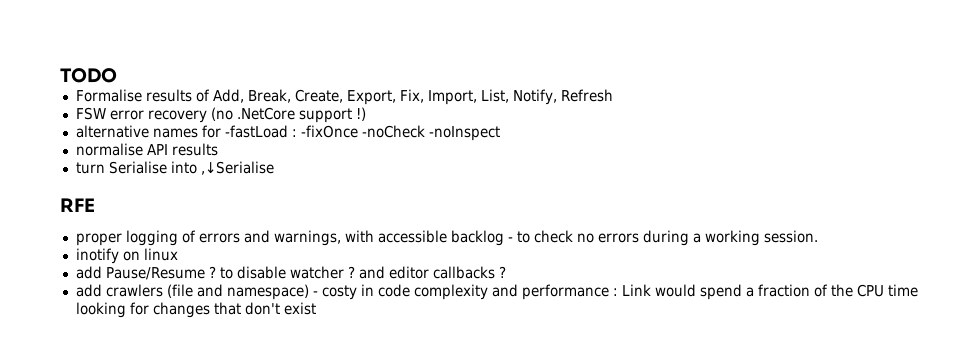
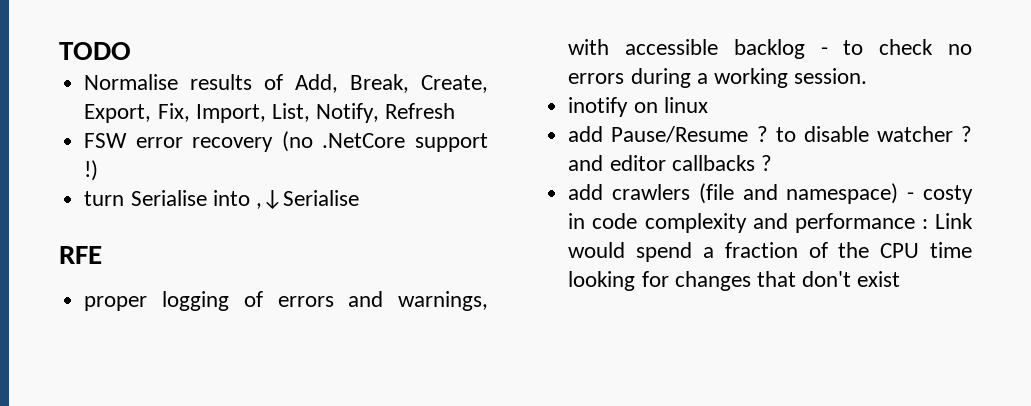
[75,89,142,102] Formalise -> [84,74,179,90] Normalise
[75,125,500,141] [75,143,218,156] // alternative names for -fastLoad : -fixOnce -noCheck -noInspect // normalise API results -> (99, 170) none

